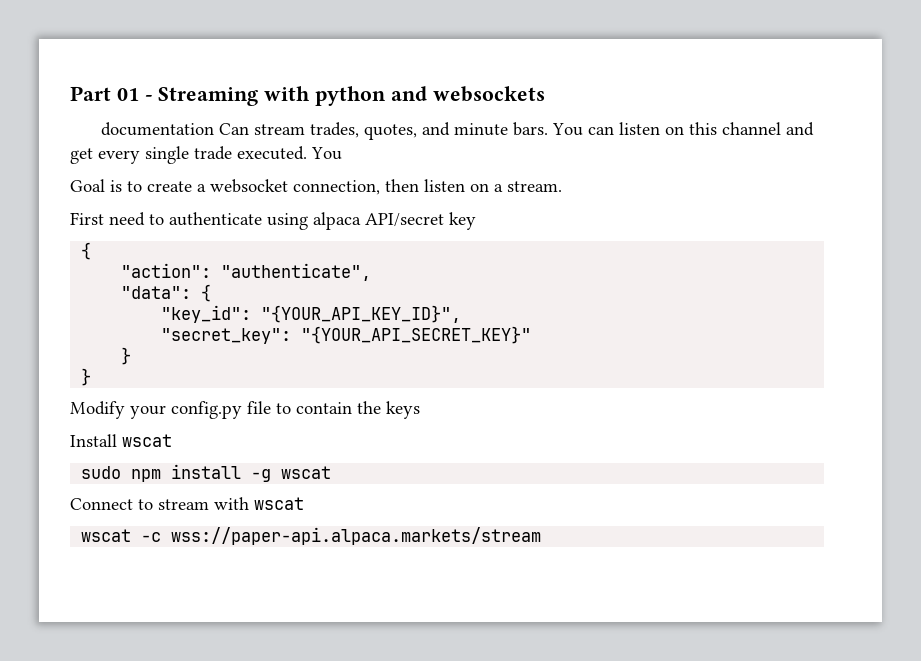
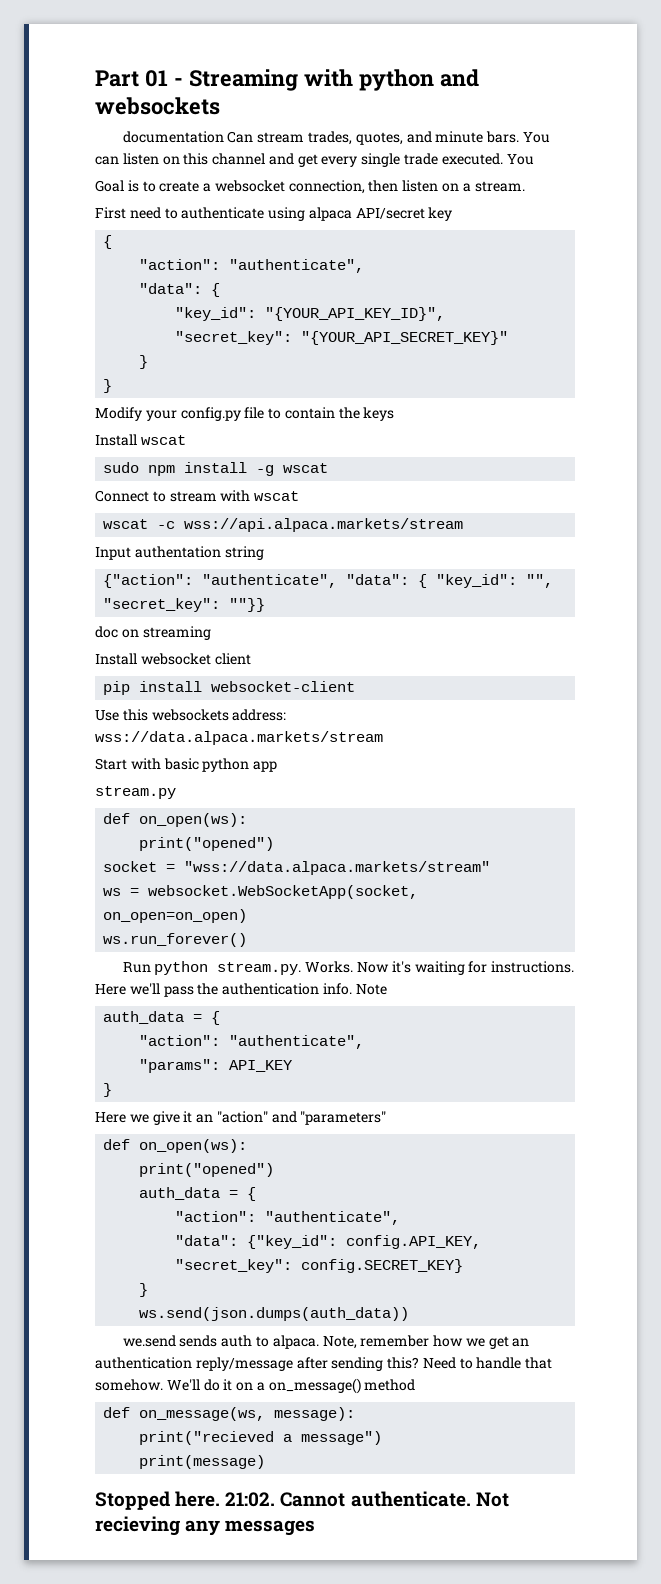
[171,527,542,545] wss://paper-api.alpaca.markets/stream -> [184,518,464,532] [95,546,264,560] [103,574,554,588] [103,598,266,612] [95,626,211,640] [95,653,251,665] [103,681,356,695] [95,709,287,721] [95,731,383,745] [95,758,278,772] [95,786,176,799] [103,813,248,827] [139,837,275,851] [103,861,491,875] [103,885,419,899] [103,909,248,923] [103,933,248,947] [122,961,575,975] [95,983,387,997] [103,1011,221,1025] [139,1035,365,1049] [139,1059,294,1073] [103,1083,113,1097] [95,1111,387,1125] [103,1139,248,1153] [139,1163,275,1177] [139,1187,257,1201] [175,1211,401,1225] [175,1235,482,1249] [175,1259,464,1273] [139,1283,149,1297] [139,1307,410,1321] [122,1335,530,1349] [95,1357,553,1371] [95,1378,416,1394] [103,1407,356,1421] [139,1431,383,1445] [139,1455,266,1469] [95,1491,509,1510] [95,1516,316,1536] wss://api.alpaca.markets/stream // Input authentation string // {"action": "authenticate", "data": { "key_id": "", "secret_key": ""}} // doc on streaming // Install websocket client // pip install websocket-client // Use this websockets address: wss://data.alpaca.markets/stream // Start with basic python app // stream.py // def on_open(ws): // print("opened") // socket = "wss://data.alpaca.markets/stream" // ws = websocket.WebSocketApp(socket, on_open=on_open) // ws.run_forever() // Run python stream.py. Works. Now it's waiting for instructions. Here we'll pass the authentication info. Note // auth_data = { // "action": "authenticate", // "params": API_KEY // } // Here we give it an "action" and "parameters" // def on_open(ws): // print("opened") // auth_data = { // "action": "authenticate", // "data": {"key_id": config.API_KEY, "secret_key": config.SECRET_KEY} // } // ws.send(json.dumps(auth_data)) // we.send sends auth to alpaca. Note, remember how we get an authentication reply/message after sending this? Need to handle that somehow. We'll do it on a on_message() method // def on_message(ws, message): // print("recieved a message") // print(message) // Stopped here. 21:02. Cannot authenticate. Not recieving any messages

